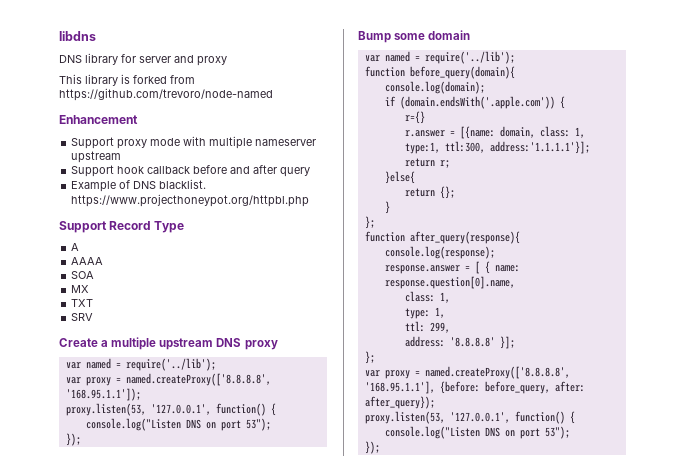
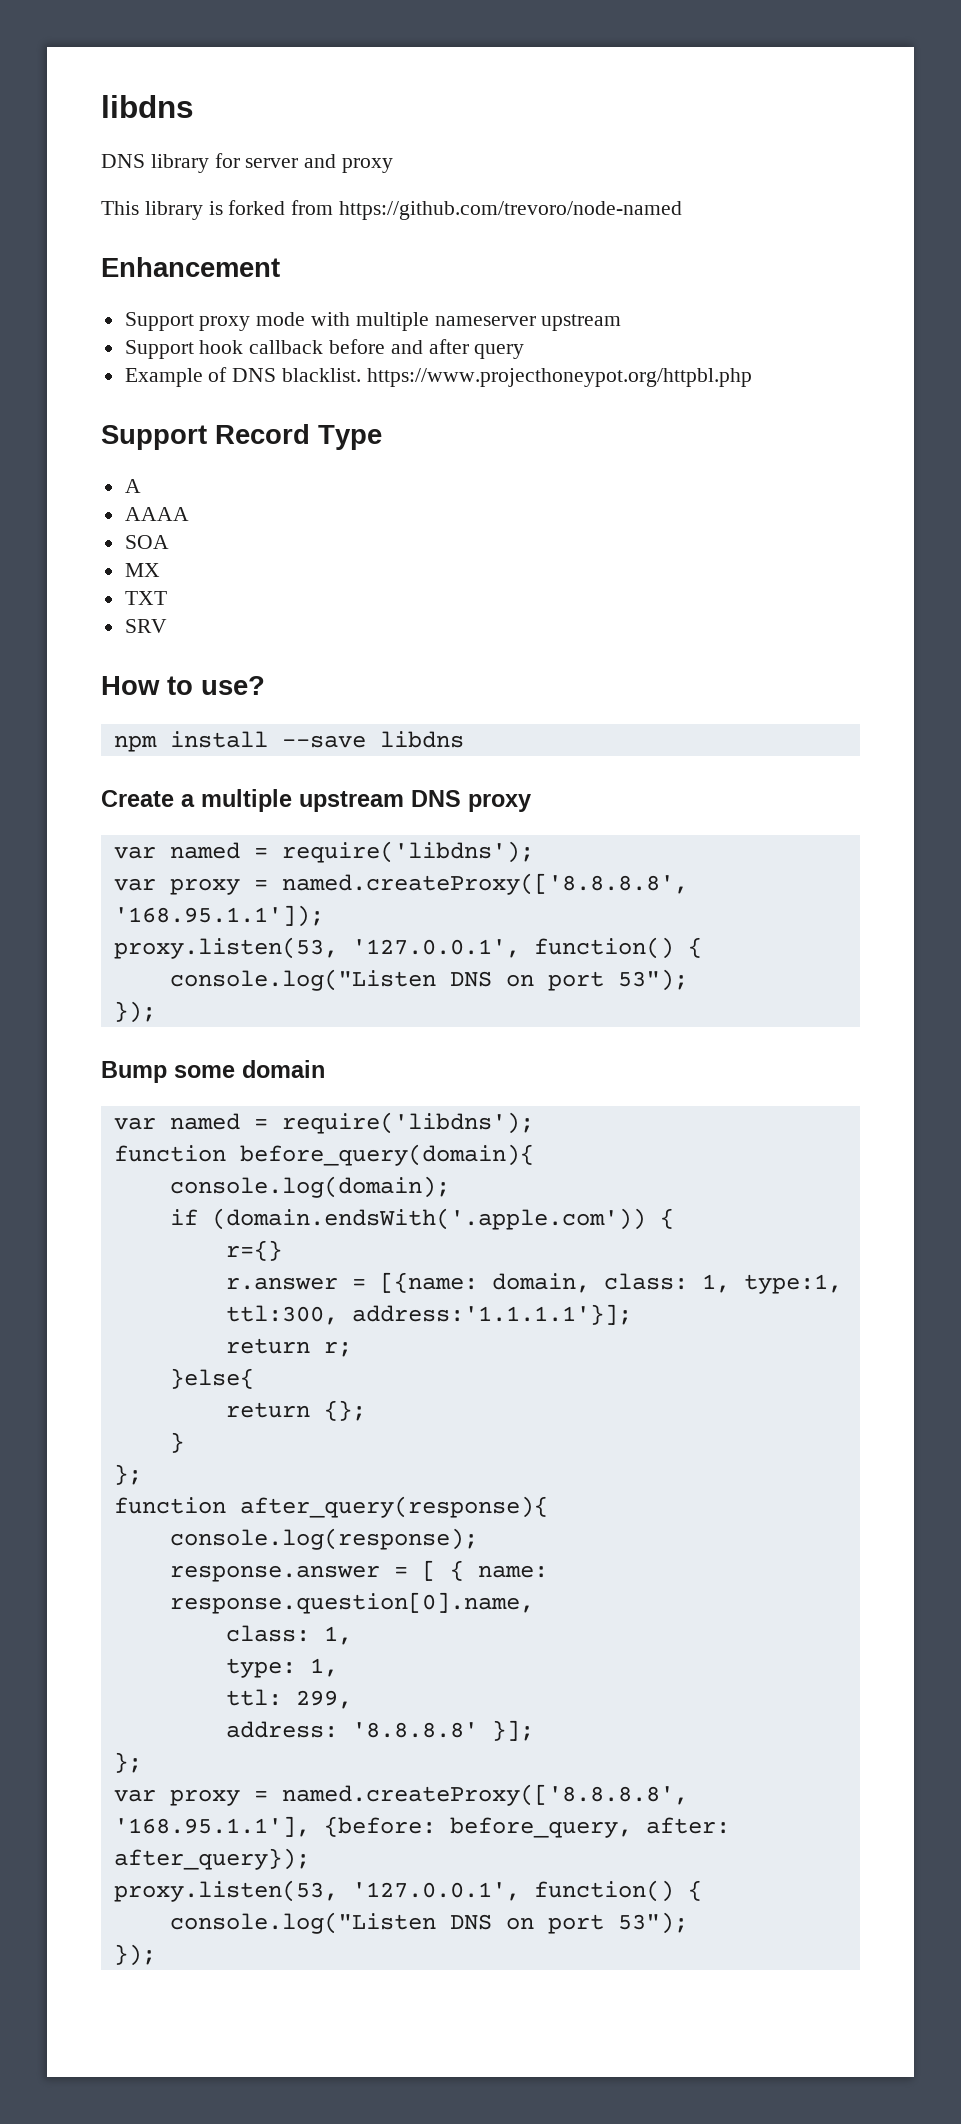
(94, 317) none -> [101,676,265,695] [113,731,464,752] // How to use? // npm install --save libdns
[125,358,216,371] require('../lib'); -> [281,841,534,863] require('libdns');
[424,51,515,64] require('../lib'); -> [281,1112,534,1134] require('libdns');

